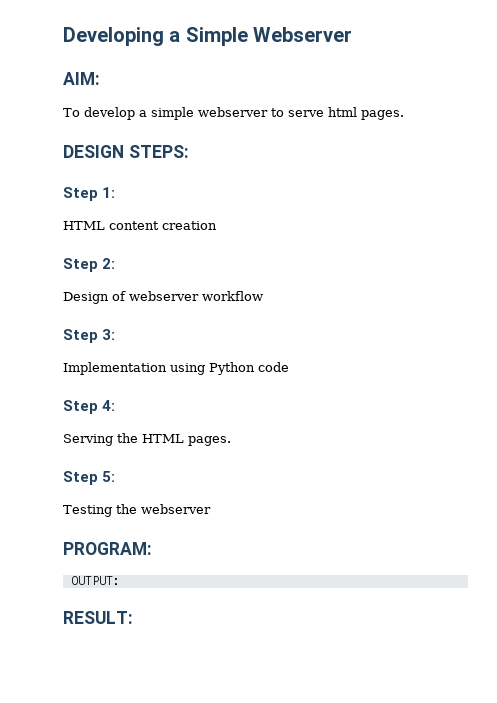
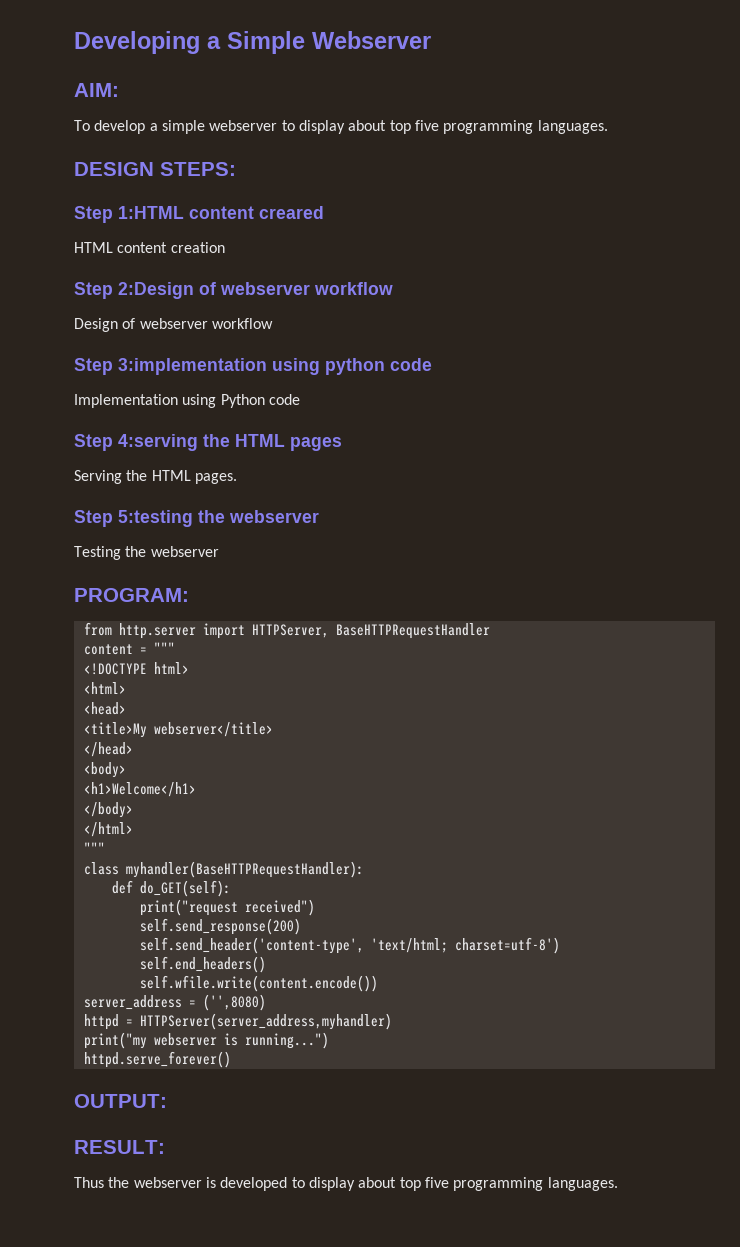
[288,107,404,120] serve html pages. -> [298,120,608,134] display about top five programming languages.
[102,187,116,198] 1: -> [118,206,324,219] 1:HTML content creared
[102,258,116,269] 2: -> [118,282,393,299] 2:Design of webserver workflow
[102,329,116,340] 3: -> [118,358,432,375] 3:implementation using python code
[102,400,116,411] 4: -> [118,434,342,451] 4:serving the HTML pages
[102,471,116,482] 5: -> [118,510,319,527] 5:testing the webserver
[70,576,120,585] [63,611,133,624] OUTPUT: // RESULT: -> [83,622,490,639] [83,642,175,655] [83,662,189,675] [83,682,126,694] [83,702,126,715] [83,722,273,738] [83,742,133,757] [83,762,126,778] [83,782,196,797] [83,802,133,818] [83,822,133,837] [83,842,105,854] [83,861,364,878] [111,880,231,897] [139,899,315,916] [139,918,301,935] [139,937,560,954] [139,956,266,973] [139,975,378,992] [83,994,266,1011] [83,1013,392,1030] [83,1032,329,1049] [83,1051,231,1068] [74,1094,167,1108] [74,1140,165,1154] [74,1177,618,1191] from http.server import HTTPServer, BaseHTTPRequestHandler // content = """ // <!DOCTYPE html> // <html> // <head> // <title>My webserver</title> // </head> // <body> // <h1>Welcome</h1> // </body> // </html> // """ // class myhandler(BaseHTTPRequestHandler): // def do_GET(self): // print("request received") // self.send_response(200) // self.send_header('content-type', 'text/html; charset=utf-8') // self.end_headers() // self.wfile.write(content.encode()) // server_address = ('',8080) // httpd = HTTPServer(server_address,myhandler) // print("my webserver is running...") // httpd.serve_forever() // OUTPUT: // RESULT: // Thus the webserver is developed to display about top five programming languages.

